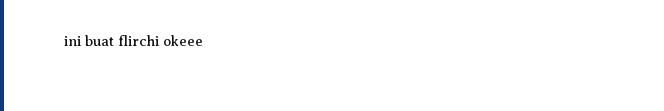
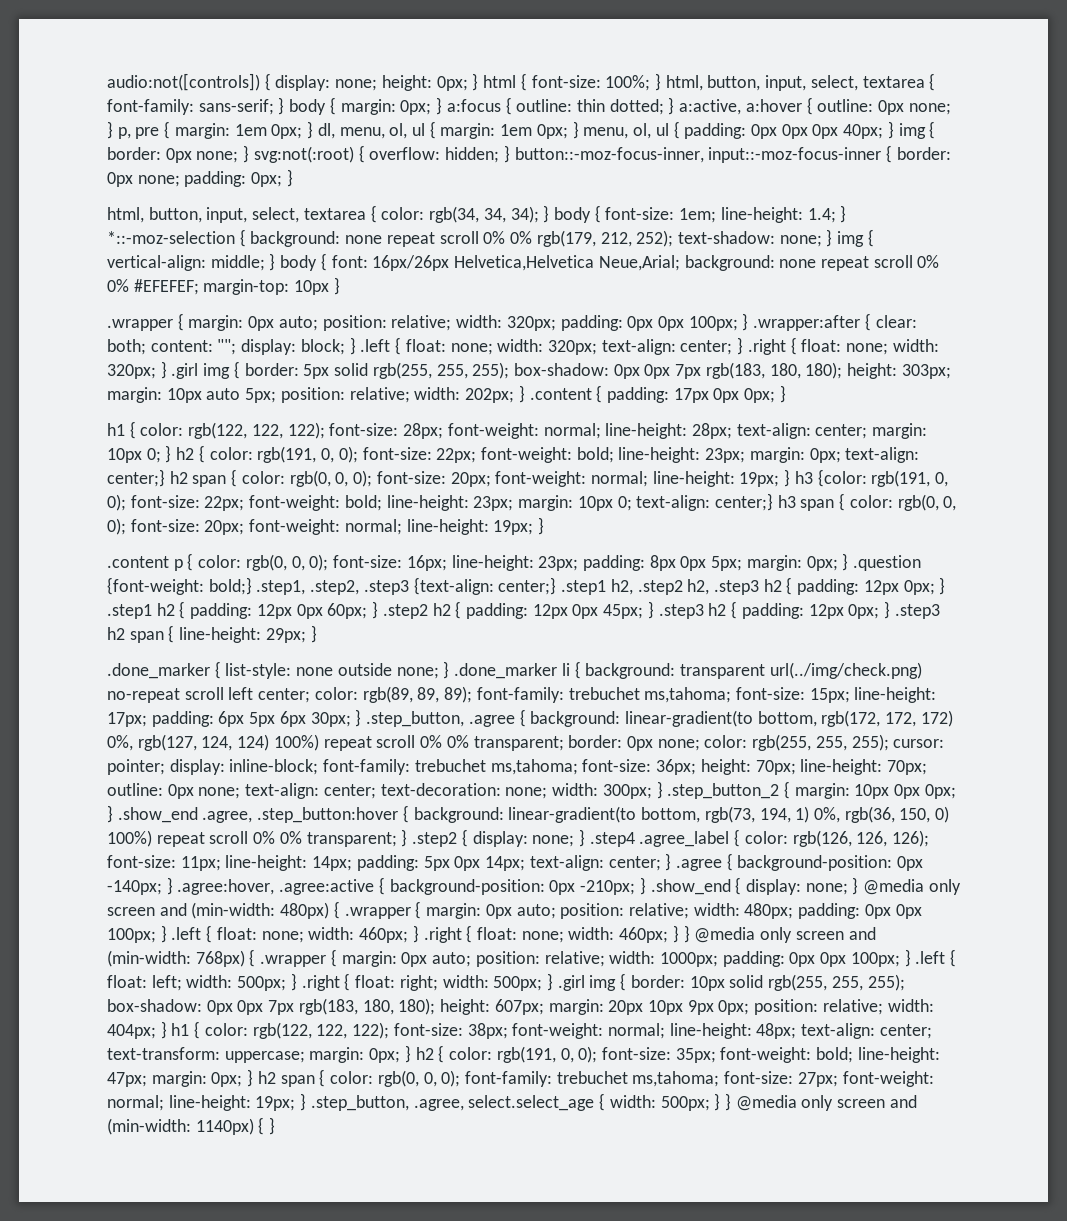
[64,35,203,46] ini buat flirchi okeee -> [107,73,936,91] [107,97,951,115] [107,121,936,139] [107,145,951,163] [107,169,293,187] [107,205,847,223] [107,229,874,247] [107,253,940,271] [107,277,340,295] [107,313,917,331] [107,337,939,355] [107,361,951,379] [107,385,786,403] [107,421,928,439] [107,445,920,463] [107,469,949,487] [107,493,957,511] [107,517,545,535] [107,553,922,571] [107,577,946,595] [107,601,940,619] [107,625,317,643] [107,661,922,679] [107,686,937,703] [107,709,953,727] [107,734,945,751] [107,759,927,775] [107,781,956,799] [107,805,950,823] [107,829,930,847] [107,853,924,871] [107,877,961,895] [107,901,922,919] [107,925,876,943] [107,949,957,967] [107,973,905,991] [107,998,934,1015] [107,1021,932,1039] [107,1045,940,1063] [107,1069,934,1087] [107,1093,917,1111] [107,1117,276,1135] audio:not([controls]) { display: none; height: 0px; } html { font-size: 100%; } html, button, input, select, textarea { font-family: sans-serif; } body { margin: 0px; } a:focus { outline: thin dotted; } a:active, a:hover { outline: 0px none; } p, pre { margin: 1em 0px; } dl, menu, ol, ul { margin: 1em 0px; } menu, ol, ul { padding: 0px 0px 0px 40px; } img { border: 0px none; } svg:not(:root) { overflow: hidden; } button::-moz-focus-inner, input::-moz-focus-inner { border: 0px none; padding: 0px; } // html, button, input, select, textarea { color: rgb(34, 34, 34); } body { font-size: 1em; line-height: 1.4; } *::-moz-selection { background: none repeat scroll 0% 0% rgb(179, 212, 252); text-shadow: none; } img { vertical-align: middle; } body { font: 16px/26px Helvetica,Helvetica Neue,Arial; background: none repeat scroll 0% 0% #EFEFEF; margin-top: 10px } // .wrapper { margin: 0px auto; position: relative; width: 320px; padding: 0px 0px 100px; } .wrapper:after { clear: both; content: ""; display: block; } .left { float: none; width: 320px; text-align: center; } .right { float: none; width: 320px; } .girl img { border: 5px solid rgb(255, 255, 255); box-shadow: 0px 0px 7px rgb(183, 180, 180); height: 303px; margin: 10px auto 5px; position: relative; width: 202px; } .content { padding: 17px 0px 0px; } // h1 { color: rgb(122, 122, 122); font-size: 28px; font-weight: normal; line-height: 28px; text-align: center; margin: 10px 0; } h2 { color: rgb(191, 0, 0); font-size: 22px; font-weight: bold; line-height: 23px; margin: 0px; text-align: center;} h2 span { color: rgb(0, 0, 0); font-size: 20px; font-weight: normal; line-height: 19px; } h3 {color: rgb(191, 0, 0); font-size: 22px; font-weight: bold; line-height: 23px; margin: 10px 0; text-align: center;} h3 span { color: rgb(0, 0, 0); font-size: 20px; font-weight: normal; line-height: 19px; } // .content p { color: rgb(0, 0, 0); font-size: 16px; line-height: 23px; padding: 8px 0px 5px; margin: 0px; } .question {font-weight: bold;} .step1, .step2, .step3 {text-align: center;} .step1 h2, .step2 h2, .step3 h2 { padding: 12px 0px; } .step1 h2 { padding: 12px 0px 60px; } .step2 h2 { padding: 12px 0px 45px; } .step3 h2 { padding: 12px 0px; } .step3 h2 span { line-height: 29px; } // .done_marker { list-style: none outside none; } .done_marker li { background: transparent url(../img/check.png) no-repeat scroll left center; color: rgb(89, 89, 89); font-family: trebuchet ms,tahoma; font-size: 15px; line-height: 17px; padding: 6px 5px 6px 30px; } .step_button, .agree { background: linear-gradient(to bottom, rgb(172, 172, 172) 0%, rgb(127, 124, 124) 100%) repeat scroll 0% 0% transparent; border: 0px none; color: rgb(255, 255, 255); cursor: pointer; display: inline-block; font-family: trebuchet ms,tahoma; font-size: 36px; height: 70px; line-height: 70px; outline: 0px none; text-align: center; text-decoration: none; width: 300px; } .step_button_2 { margin: 10px 0px 0px; } .show_end .agree, .step_button:hover { background: linear-gradient(to bottom, rgb(73, 194, 1) 0%, rgb(36, 150, 0) 100%) repeat scroll 0% 0% transparent; } .step2 { display: none; } .step4 .agree_label { color: rgb(126, 126, 126); font-size: 11px; line-height: 14px; padding: 5px 0px 14px; text-align: center; } .agree { background-position: 0px -140px; } .agree:hover, .agree:active { background-position: 0px -210px; } .show_end { display: none; } @media only screen and (min-width: 480px) { .wrapper { margin: 0px auto; position: relative; width: 480px; padding: 0px 0px 100px; } .left { float: none; width: 460px; } .right { float: none; width: 460px; } } @media only screen and (min-width: 768px) { .wrapper { margin: 0px auto; position: relative; width: 1000px; padding: 0px 0px 100px; } .left { float: left; width: 500px; } .right { float: right; width: 500px; } .girl img { border: 10px solid rgb(255, 255, 255); box-shadow: 0px 0px 7px rgb(183, 180, 180); height: 607px; margin: 20px 10px 9px 0px; position: relative; width: 404px; } h1 { color: rgb(122, 122, 122); font-size: 38px; font-weight: normal; line-height: 48px; text-align: center; text-transform: uppercase; margin: 0px; } h2 { color: rgb(191, 0, 0); font-size: 35px; font-weight: bold; line-height: 47px; margin: 0px; } h2 span { color: rgb(0, 0, 0); font-family: trebuchet ms,tahoma; font-size: 27px; font-weight: normal; line-height: 19px; } .step_button, .agree, select.select_age { width: 500px; } } @media only screen and (min-width: 1140px) { }

